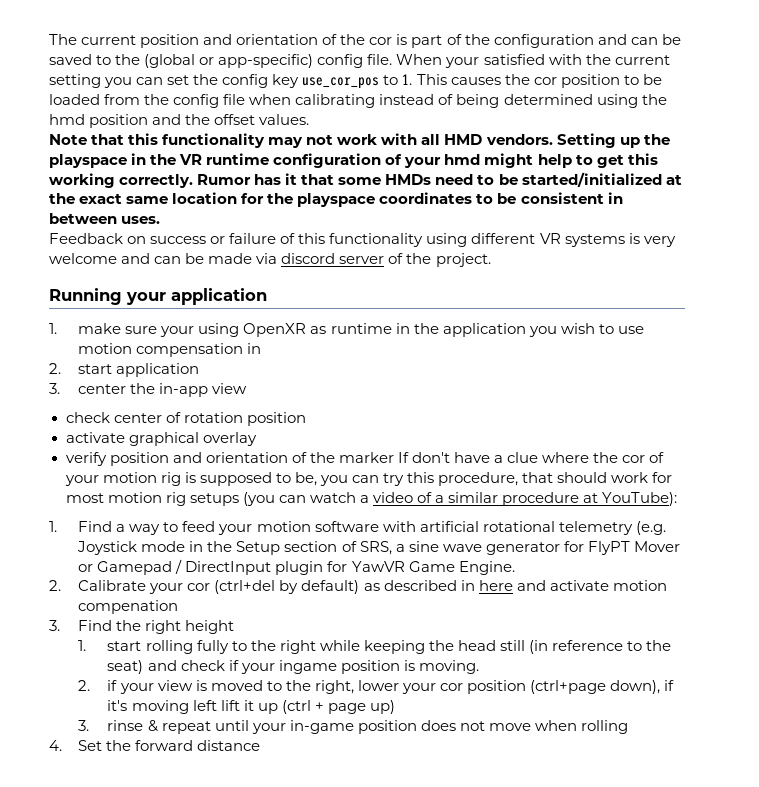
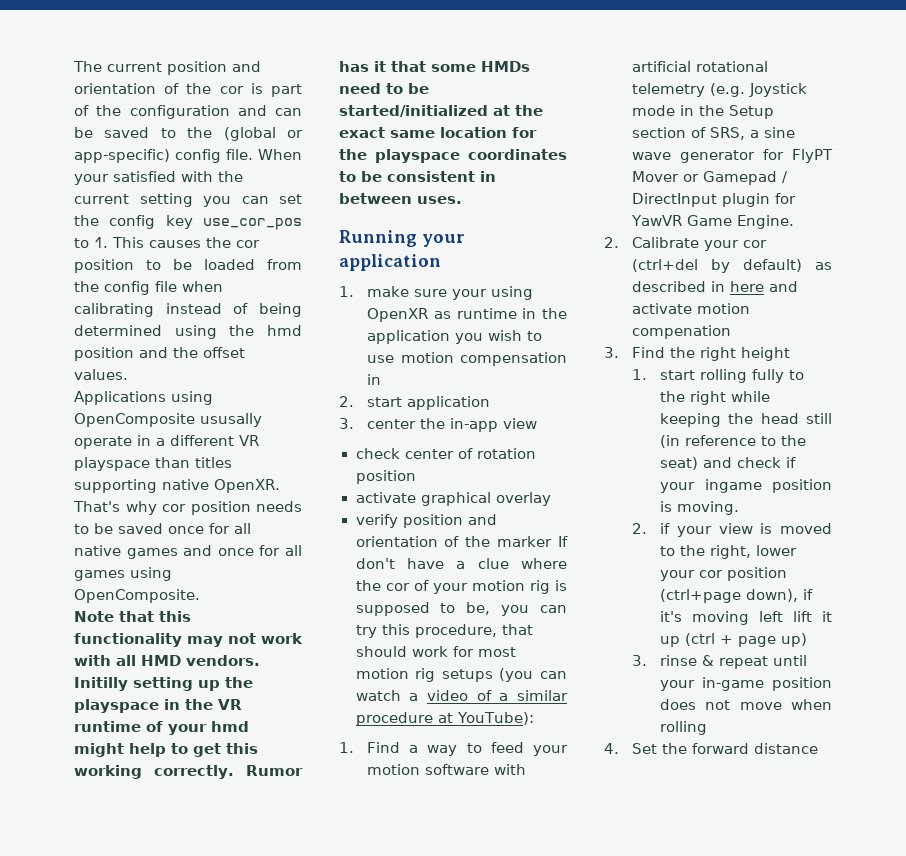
(310, 119) none -> [74,391,213,405] [74,413,262,427] [74,435,259,449] [74,457,232,471] [74,479,280,493] [73,501,302,515] [74,523,251,534] [74,545,302,559] [74,567,172,581] [74,589,200,603] // Applications using OpenComposite ususally operate in a different VR playspace than titles supporting native OpenXR. That's why cor position needs to be saved once for all native games and once for all games using OpenComposite.
[556,133,616,148] Setting -> [74,677,193,691] Initilly setting
[273,153,382,168] configuration -> (141, 726) none
[49,233,676,247] [49,253,491,267] // Feedback on success or failure of this functionality using different VR systems is very welcome and can be made via discord server of the project. -> (462, 200) none

